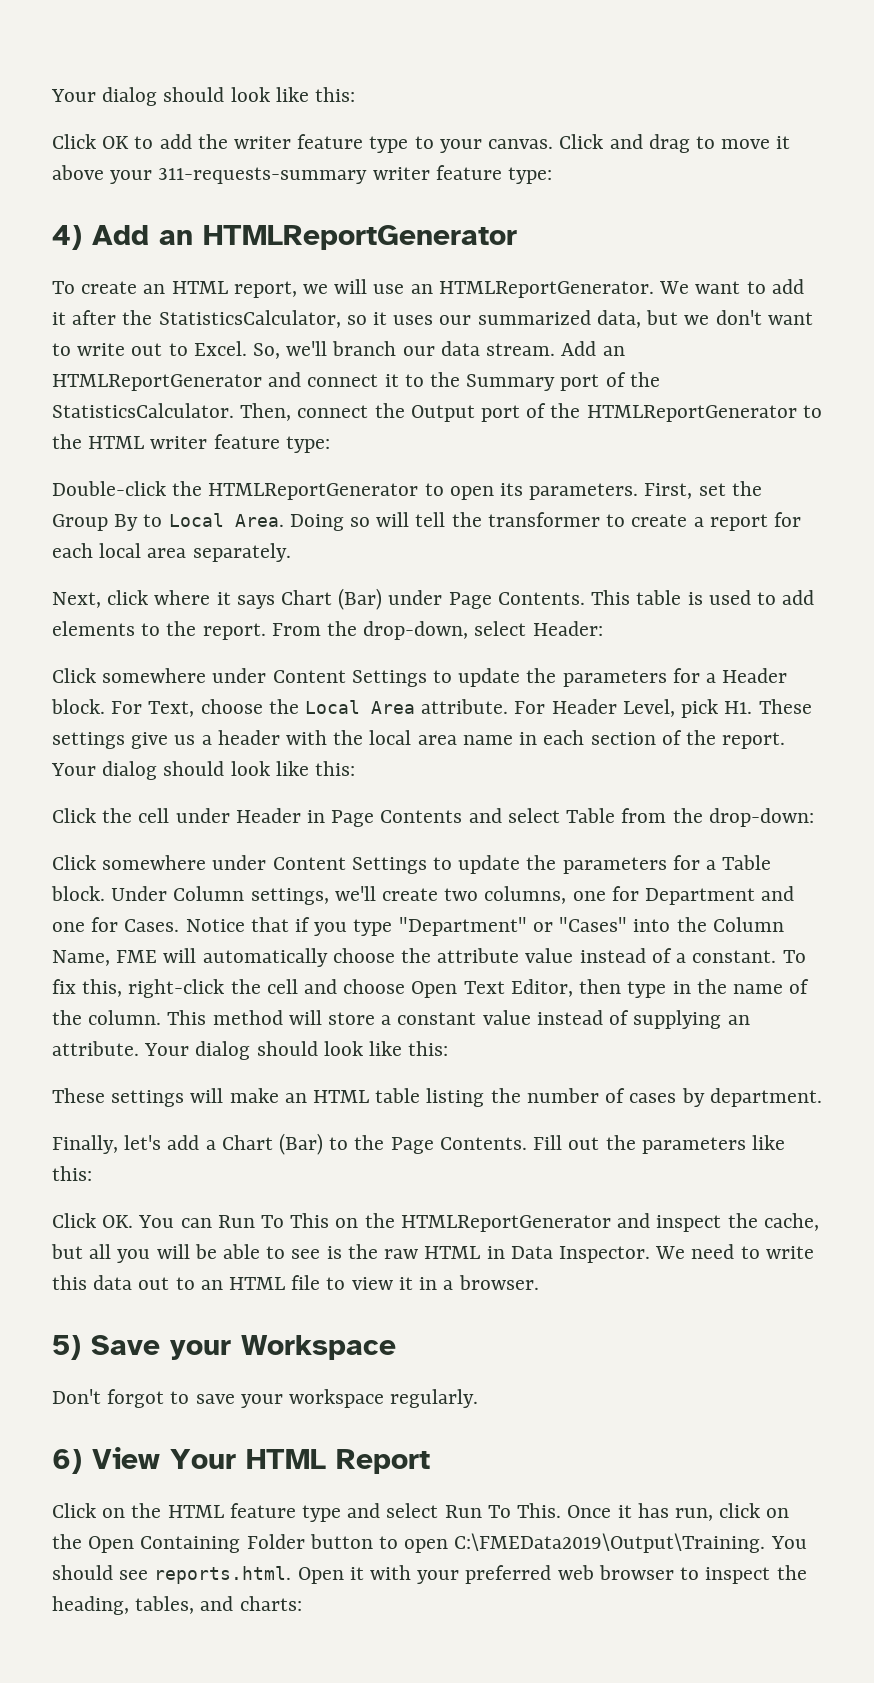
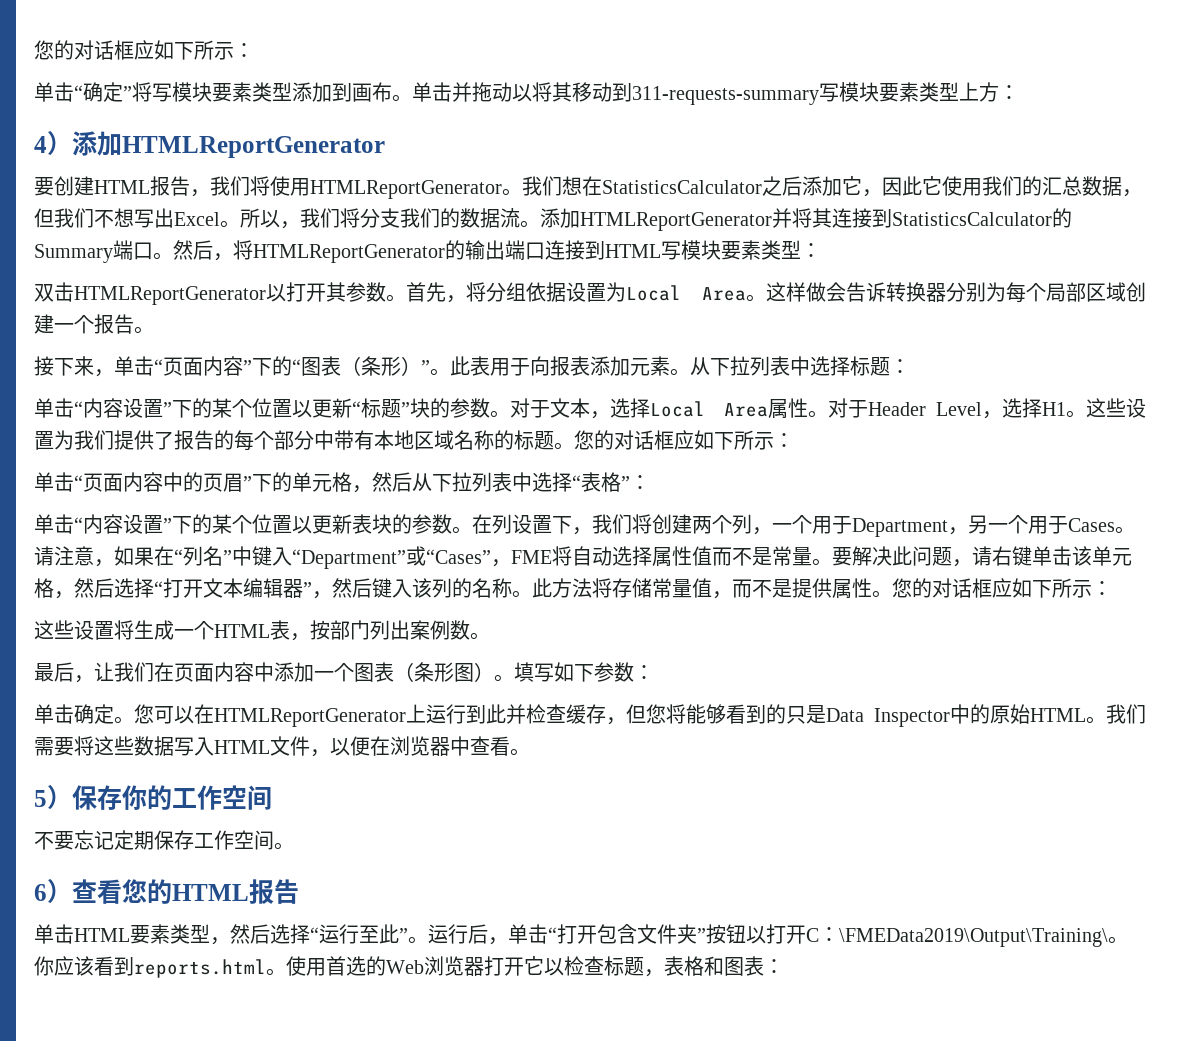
[51,87,356,106] [52,134,791,153] [52,165,553,184] [52,225,517,250] [52,279,804,298] [52,310,813,328] [52,341,625,359] [52,372,660,391] [52,403,822,422] [52,434,330,453] [52,481,762,500] [52,512,801,531] [52,543,291,562] [52,588,815,610] [52,621,603,640] [52,668,788,687] [51,699,812,718] [52,730,786,749] [51,761,356,780] [52,808,814,827] [52,855,772,874] [51,886,795,905] [52,917,784,936] [52,948,806,967] [52,979,810,998] [52,1010,750,1029] [52,1041,449,1060] [52,1088,822,1107] [52,1133,785,1155] [52,1166,92,1181] [52,1213,819,1232] [51,1244,814,1263] [52,1275,539,1290] [52,1335,396,1360] [52,1389,479,1408] [52,1447,430,1474] [52,1503,790,1522] [52,1533,807,1553] [52,1565,807,1584] [52,1596,302,1615] Your dialog should look like this: // Click OK to add the writer feature type to your canvas. Click and drag to move it above your 311-requests-summary writer feature type: // 4) Add an HTMLReportGenerator // To create an HTML report, we will use an HTMLReportGenerator. We want to add it after the StatisticsCalculator, so it uses our summarized data, but we don't want to write out to Excel. So, we'll branch our data stream. Add an HTMLReportGenerator and connect it to the Summary port of the StatisticsCalculator. Then, connect the Output port of the HTMLReportGenerator to the HTML writer feature type: // Double-click the HTMLReportGenerator to open its parameters. First, set the Group By to Local Area. Doing so will tell the transformer to create a report for each local area separately. // Next, click where it says Chart (Bar) under Page Contents. This table is used to add elements to the report. From the drop-down, select Header: // Click somewhere under Content Settings to update the parameters for a Header block. For Text, choose the Local Area attribute. For Header Level, pick H1. These settings give us a header with the local area name in each section of the report. Your dialog should look like this: // Click the cell under Header in Page Contents and select Table from the drop-down: // Click somewhere under Content Settings to update the parameters for a Table block. Under Column settings, we'll create two columns, one for Department and one for Cases. Notice that if you type "Department" or "Cases" into the Column Name, FME will automatically choose the attribute value instead of a constant. To fix this, right-click the cell and choose Open Text Editor, then type in the name of the column. This method will store a constant value instead of supplying an attribute. Your dialog should look like this: // These settings will make an HTML table listing the number of cases by department. // Finally, let's add a Chart (Bar) to the Page Contents. Fill out the parameters like this: // Click OK. You can Run To This on the HTMLReportGenerator and inspect the cache, but all you will be able to see is the raw HTML in Data Inspector. We need to write this data out to an HTML file to view it in a browser. // 5) Save your Workspace // Don't forgot to save your workspace regularly. // 6) View Your HTML Report // Click on the HTML feature type and select Run To This. Once it has run, click on the Open Containing Folder button to open C:\FMEData2019\Output\Training. You should see reports.html. Open it with your preferred web browser to inspect the heading, tables, and charts: -> [34,40,254,60] [34,82,1019,105] [34,131,385,158] [34,176,1142,199] [34,208,1072,231] [34,240,821,263] [34,282,1146,305] [34,314,154,334] [34,356,910,377] [34,398,1146,419] [34,430,794,451] [34,472,650,493] [34,514,1135,537] [34,546,1132,569] [34,578,1112,599] [34,620,490,641] [34,662,654,683] [34,704,1146,727] [34,736,530,757] [34,785,272,810] [34,830,294,850] [34,879,299,904] [34,924,1128,947] [34,956,784,978] 您的对话框应如下所示： // 单击“确定”将写模块要素类型添加到画布。单击并拖动以将其移动到311-requests-summary写模块要素类型上方： // 4）添加HTMLReportGenerator // 要创建HTML报告，我们将使用HTMLReportGenerator。我们想在StatisticsCalculator之后添加它，因此它使用我们的汇总数据，但我们不想写出Excel。所以，我们将分支我们的数据流。添加HTMLReportGenerator并将其连接到StatisticsCalculator的Summary端口。然后，将HTMLReportGenerator的输出端口连接到HTML写模块要素类型： // 双击HTMLReportGenerator以打开其参数。首先，将分组依据设置为Local Area。这样做会告诉转换器分别为每个局部区域创建一个报告。 // 接下来，单击“页面内容”下的“图表（条形）”。此表用于向报表添加元素。从下拉列表中选择标题： // 单击“内容设置”下的某个位置以更新“标题”块的参数。对于文本，选择Local Area属性。对于Header Level，选择H1。这些设置为我们提供了报告的每个部分中带有本地区域名称的标题。您的对话框应如下所示： // 单击“页面内容中的页眉”下的单元格，然后从下拉列表中选择“表格”： // 单击“内容设置”下的某个位置以更新表块的参数。在列设置下，我们将创建两个列，一个用于Department，另一个用于Cases。请注意，如果在“列名”中键入“Department”或“Cases”，FME将自动选择属性值而不是常量。要解决此问题，请右键单击该单元格，然后选择“打开文本编辑器”，然后键入该列的名称。此方法将存储常量值，而不是提供属性。您的对话框应如下所示： // 这些设置将生成一个HTML表，按部门列出案例数。 // 最后，让我们在页面内容中添加一个图表（条形图）。填写如下参数： // 单击确定。您可以在HTMLReportGenerator上运行到此并检查缓存，但您将能够看到的只是Data Inspector中的原始HTML。我们需要将这些数据写入HTML文件，以便在浏览器中查看。 // 5）保存你的工作空间 // 不要忘记定期保存工作空间。 // 6）查看您的HTML报告 // 单击HTML要素类型，然后选择“运行至此”。运行后，单击“打开包含文件夹”按钮以打开C：\FMEData2019\Output\Training\。你应该看到reports.html。使用首选的Web浏览器打开它以检查标题，表格和图表：

